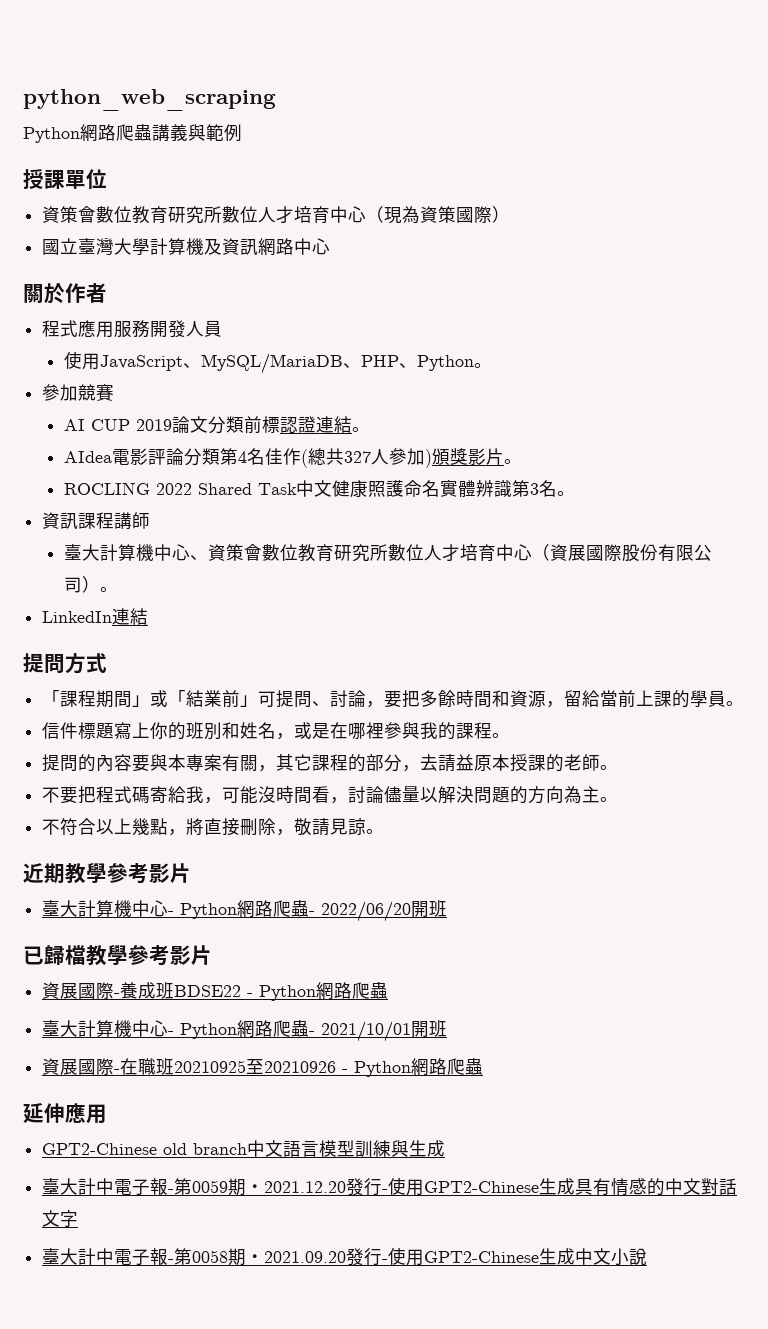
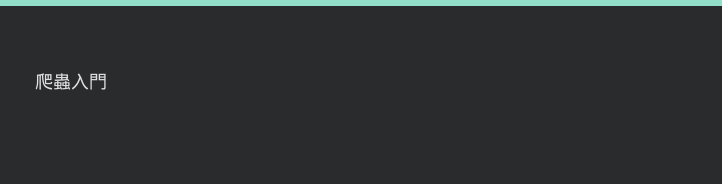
[23,89,276,111] [23,124,242,143] [23,169,107,189] [42,206,511,224] [42,238,331,256] [23,283,107,304] [42,320,223,338] [64,351,493,374] [42,384,115,401] [64,416,371,434] [64,448,523,468] [64,480,576,498] [42,512,151,530] [64,544,713,562] [64,576,119,593] [42,608,149,625] [23,653,107,674] [42,690,745,708] [42,722,511,740] [42,754,619,772] [42,786,619,804] [42,818,385,836] [23,863,191,884] [42,900,448,922] [23,945,212,966] [42,982,389,1001] [42,1020,448,1042] [42,1058,484,1077] [23,1103,107,1124] [42,1140,446,1157] [42,1177,738,1196] [42,1210,79,1227] [42,1247,648,1266] python_web_scraping // Python網路爬蟲講義與範例 // 授課單位 // 資策會數位教育研究所數位人才培育中心（現為資策國際） // 國立臺灣大學計算機及資訊網路中心 // 關於作者 // 程式應用服務開發人員 // 使用JavaScript、MySQL/MariaDB、PHP、Python。 // 參加競賽 // AI CUP 2019論文分類前標認證連結。 // AIdea電影評論分類第4名佳作(總共327人參加)頒獎影片。 // ROCLING 2022 Shared Task中文健康照護命名實體辨識第3名。 // 資訊課程講師 // 臺大計算機中心、資策會數位教育研究所數位人才培育中心（資展國際股份有限公司）。 // LinkedIn連結 // 提問方式 // 「課程期間」或「結業前」可提問、討論，要把多餘時間和資源，留給當前上課的學員。 // 信件標題寫上你的班別和姓名，或是在哪裡參與我的課程。 // 提問的內容要與本專案有關，其它課程的部分，去請益原本授課的老師。 // 不要把程式碼寄給我，可能沒時間看，討論儘量以解決問題的方向為主。 // 不符合以上幾點，將直接刪除，敬請見諒。 // 近期教學參考影片 // 臺大計算機中心- Python網路爬蟲- 2022/06/20開班 // 已歸檔教學參考影片 // 資展國際-養成班BDSE22 - Python網路爬蟲 // 臺大計算機中心- Python網路爬蟲- 2021/10/01開班 // 資展國際-在職班20210925至20210926 - Python網路爬蟲 // 延伸應用 // GPT2-Chinese old branch中文語言模型訓練與生成 // 臺大計中電子報-第0059期‧2021.12.20發行-使用GPT2-Chinese生成具有情感的中文對話文字 // 臺大計中電子報-第0058期‧2021.09.20發行-使用GPT2-Chinese生成中文小說 -> [35,73,107,90] 爬蟲入門

